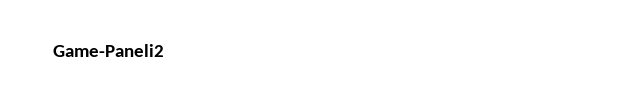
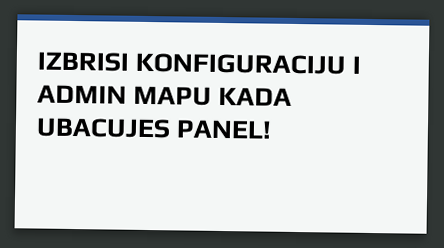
[53,44,164,57] Game-Paneli2 -> [37,51,362,75] [37,84,293,106] [36,117,273,139] IZBRISI KONFIGURACIJU I ADMIN MAPU KADA UBACUJES PANEL!

